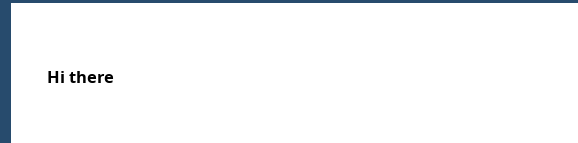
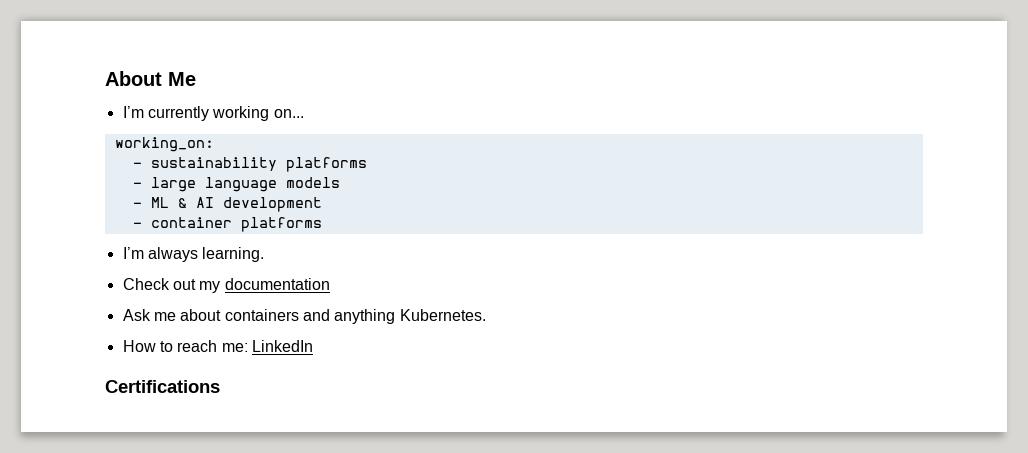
[47,71,115,83] Hi there -> [105,71,196,86] [122,106,304,121] [114,137,214,152] [132,157,367,172] [132,177,340,192] [132,197,322,212] [132,217,322,232] [122,247,265,262] [122,278,330,293] [122,309,486,324] [122,340,313,352] [105,380,220,393] About Me // I’m currently working on... // working_on: // - sustainability platforms // - large language models // - ML & AI development // - container platforms // I’m always learning. // Check out my documentation // Ask me about containers and anything Kubernetes. // How to reach me: LinkedIn // Certifications

